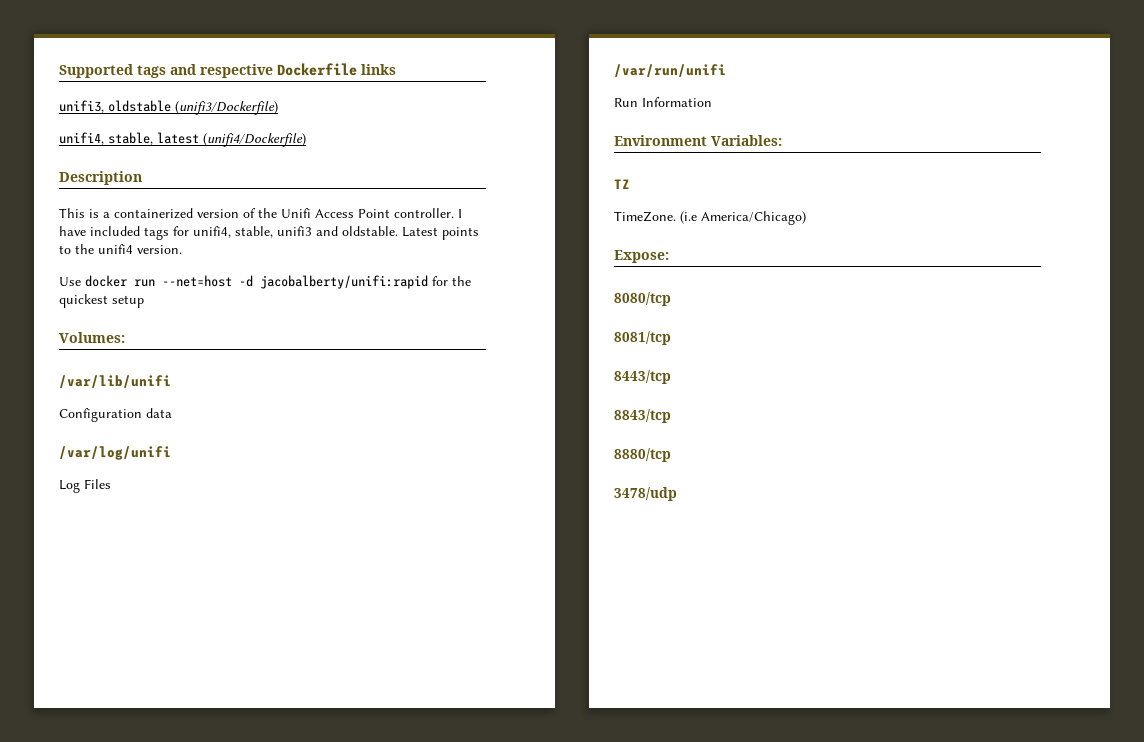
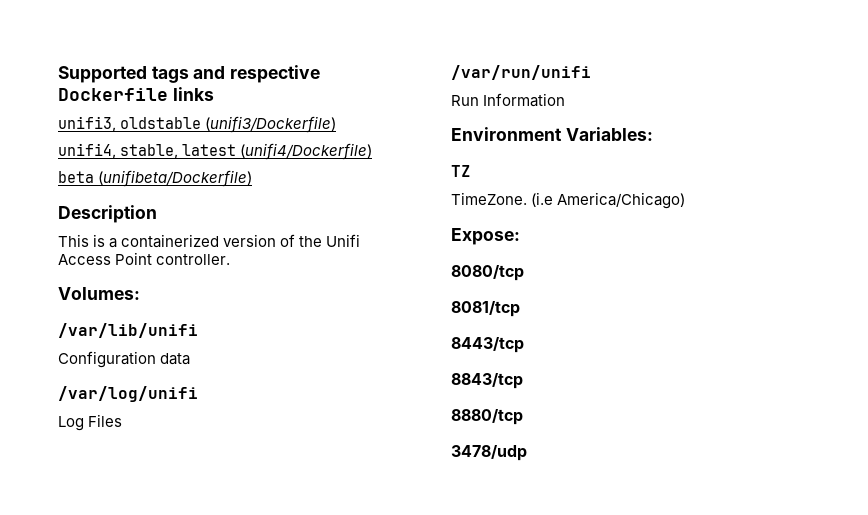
(306, 140) none -> [58,170,253,187] // beta (unifibeta/Dockerfile)
[458,209,462,218] [59,226,479,240] [59,244,182,254] [59,275,471,289] [59,294,144,308] I have included tags for unifi4, stable, unifi3 and oldstable. Latest points to the unifi4 version. // Use docker run --net=host -d jacobalberty/unifi:rapid for the quickest setup -> (231, 259) none

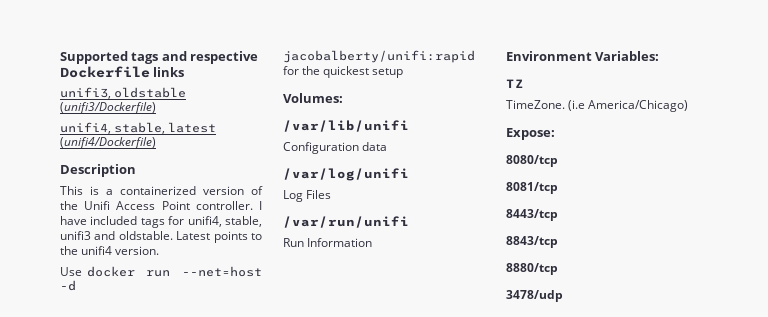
[58,170,253,187] // beta (unifibeta/Dockerfile) -> (156, 143) none
(231, 259) none -> [259,201,262,210] [60,216,262,228] [60,231,262,243] [60,246,160,255] [60,266,262,277] [60,280,76,291] [283,50,475,63] [283,66,404,78] I have included tags for unifi4, stable, unifi3 and oldstable. Latest points to the unifi4 version. // Use docker run --net=host -d jacobalberty/unifi:rapid for the quickest setup

